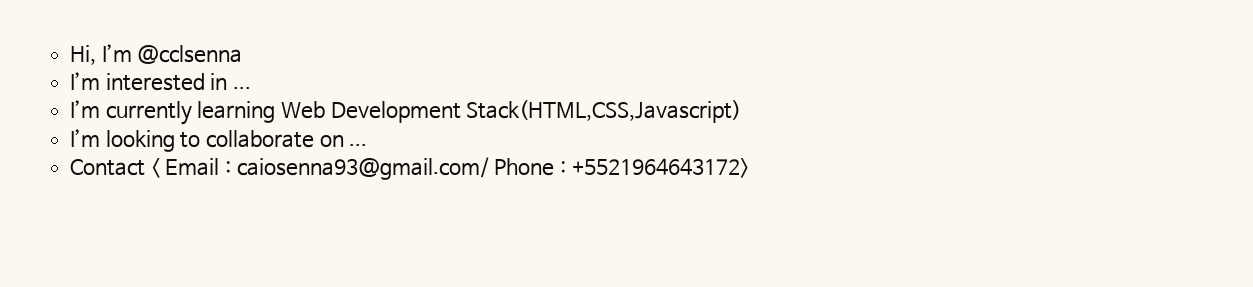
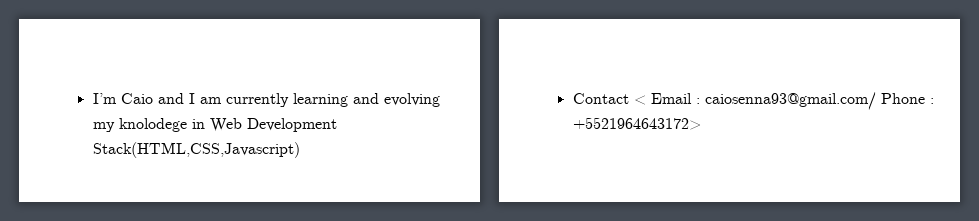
[70,44,243,65] [70,72,252,91] [70,100,742,125] [70,129,368,152] Hi, I’m @cclsenna // I’m interested in ... // I’m currently learning Web Development Stack(HTML,CSS,Javascript) // I’m looking to collaborate on ... -> [92,93,440,107] [92,118,337,132] [92,142,300,158] I’m Caio and I am currently learning and evolving my knolodege in Web Development Stack(HTML,CSS,Javascript)

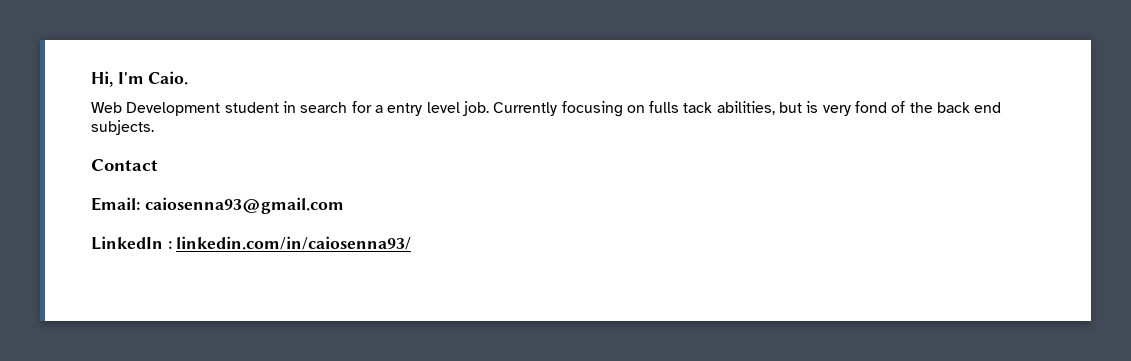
[92,93,440,107] [92,118,337,132] [92,142,300,158] [572,92,934,110] [572,117,701,130] I’m Caio and I am currently learning and evolving my knolodege in Web Development Stack(HTML,CSS,Javascript) // Contact < Email : caiosenna93@gmail.com/ Phone : +5521964643172> -> [91,71,189,87] [91,101,1002,117] [91,120,154,135] [91,159,158,171] [91,197,344,214] [91,236,412,250] Hi, I'm Caio. // Web Development student in search for a entry level job. Currently focusing on fulls tack abilities, but is very fond of the back end subjects. // Contact // Email: caiosenna93@gmail.com // LinkedIn : linkedin.com/in/caiosenna93/

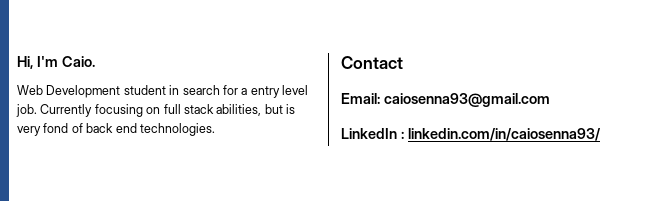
[649,101,713,113] fulls tack -> [163,104,214,114] full stack
[909,102,933,113] the -> (83, 128) none
[91,120,154,135] subjects. -> [139,123,215,136] technologies.

